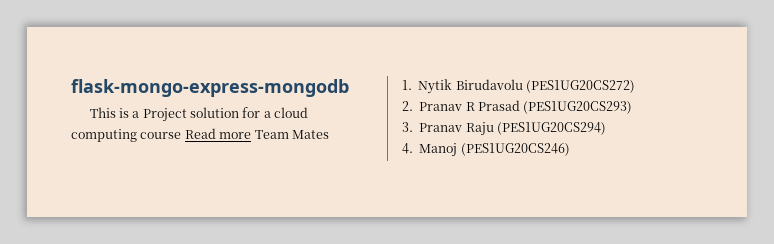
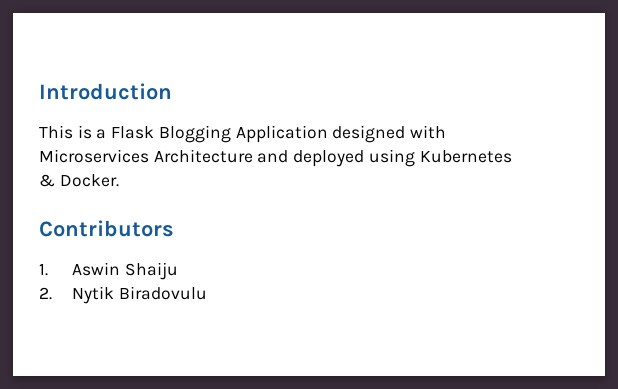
[71,79,349,97] flask-mongo-express-mongodb -> [39,83,172,100] Introduction
[142,107,309,122] [71,128,329,142] [402,79,635,94] [402,100,633,114] [402,122,606,136] [402,143,570,157] Project solution for a cloud computing course Read more Team Mates // 1. Nytik Birudavolu (PES1UG20CS272) // 2. Pranav R Prasad (PES1UG20CS293) // 3. Pranav Raju (PES1UG20CS294) // 4. Manoj (PES1UG20CS246) -> [111,125,447,143] [39,149,512,167] [39,174,119,187] [39,220,174,237] [39,262,178,280] [39,286,207,304] Flask Blogging Application designed with Microservices Architecture and deployed using Kubernetes & Docker. // Contributors // 1. Aswin Shaiju // 2. Nytik Biradovulu

